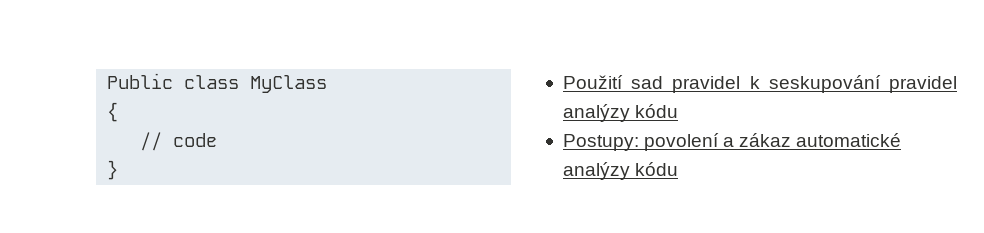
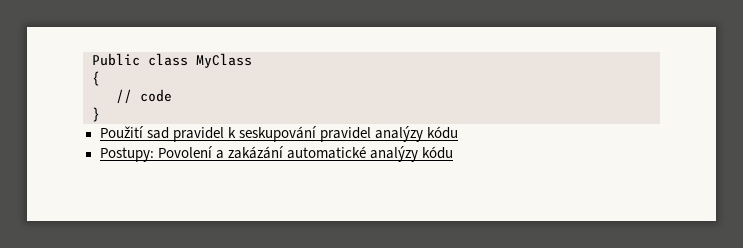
[644,133,792,151] povolení a zákaz -> [157,146,284,159] Povolení a zakázání

